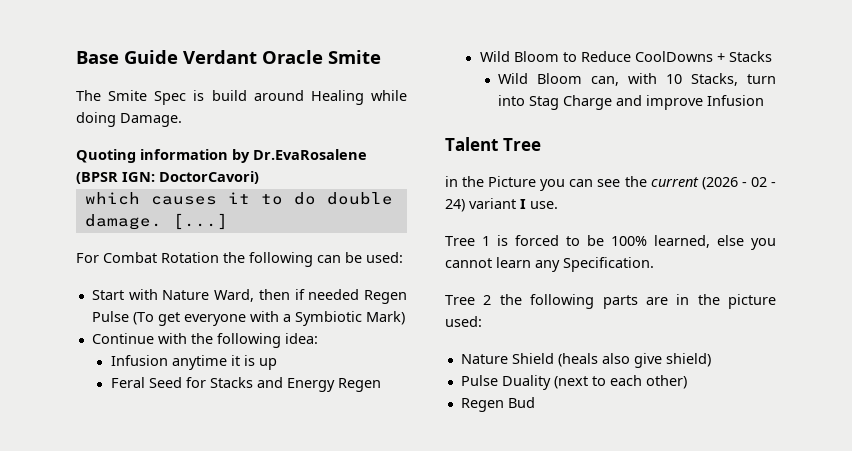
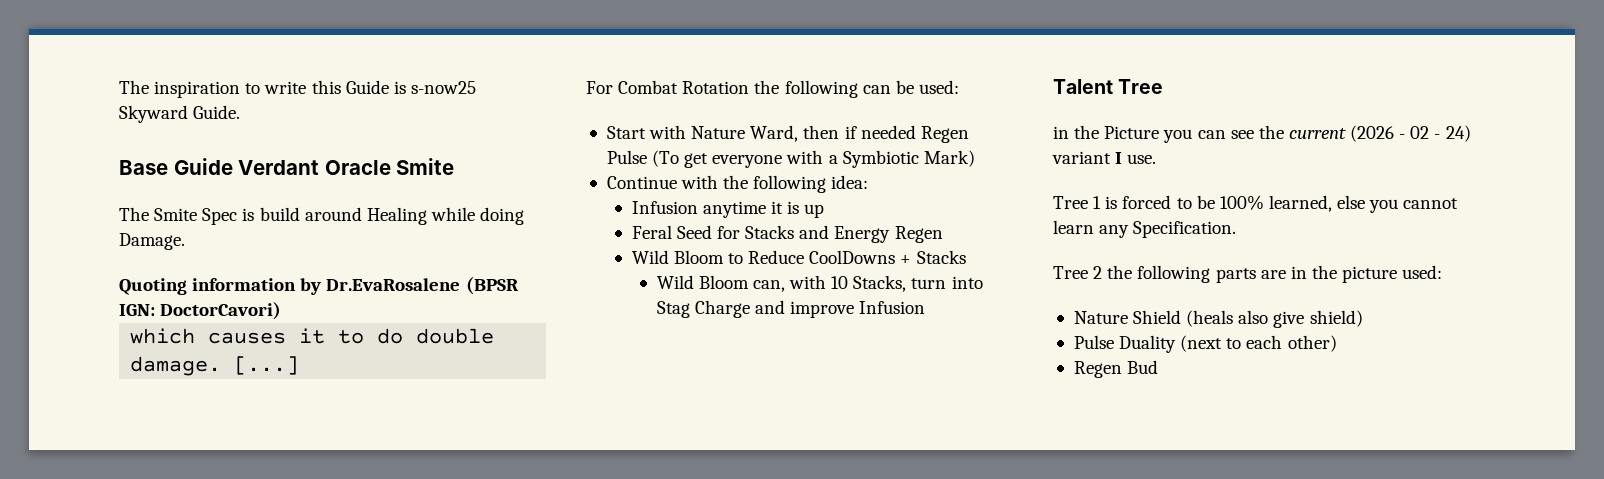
(76, 57) none -> [119,80,476,98] [119,105,241,123] The inspiration to write this Guide is s-now25 Skyward Guide. //

